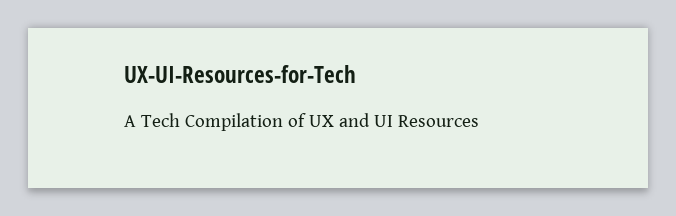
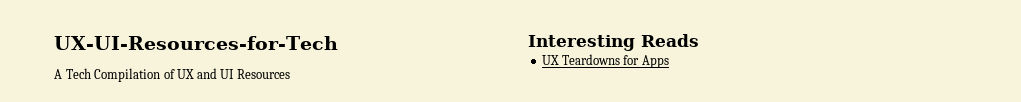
(479, 121) none -> [528,34,699,51] [542,54,669,68] // Interesting Reads // UX Teardowns for Apps

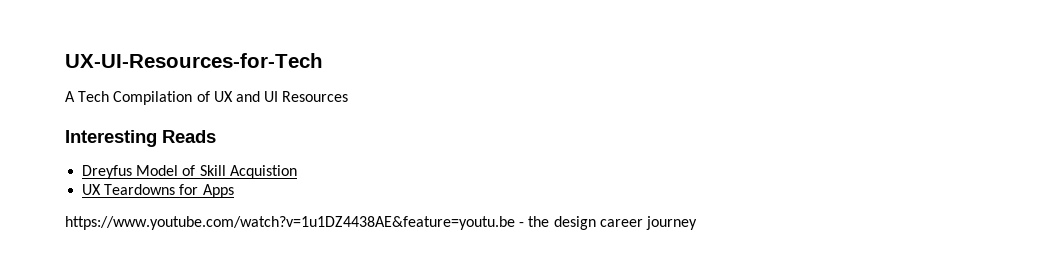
(699, 40) none -> [82,165,297,179] // Dreyfus Model of Skill Acquistion
(669, 61) none -> [65,216,697,230] // https://www.youtube.com/watch?v=1u1DZ4438AE&feature=youtu.be - the design career journey

